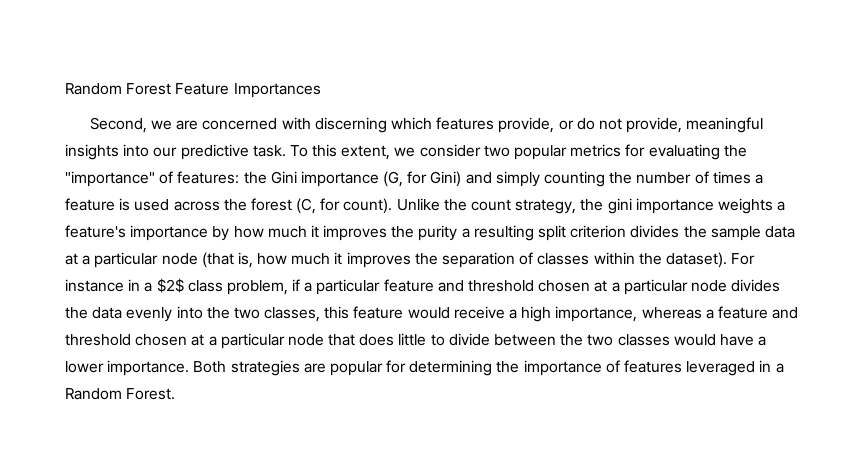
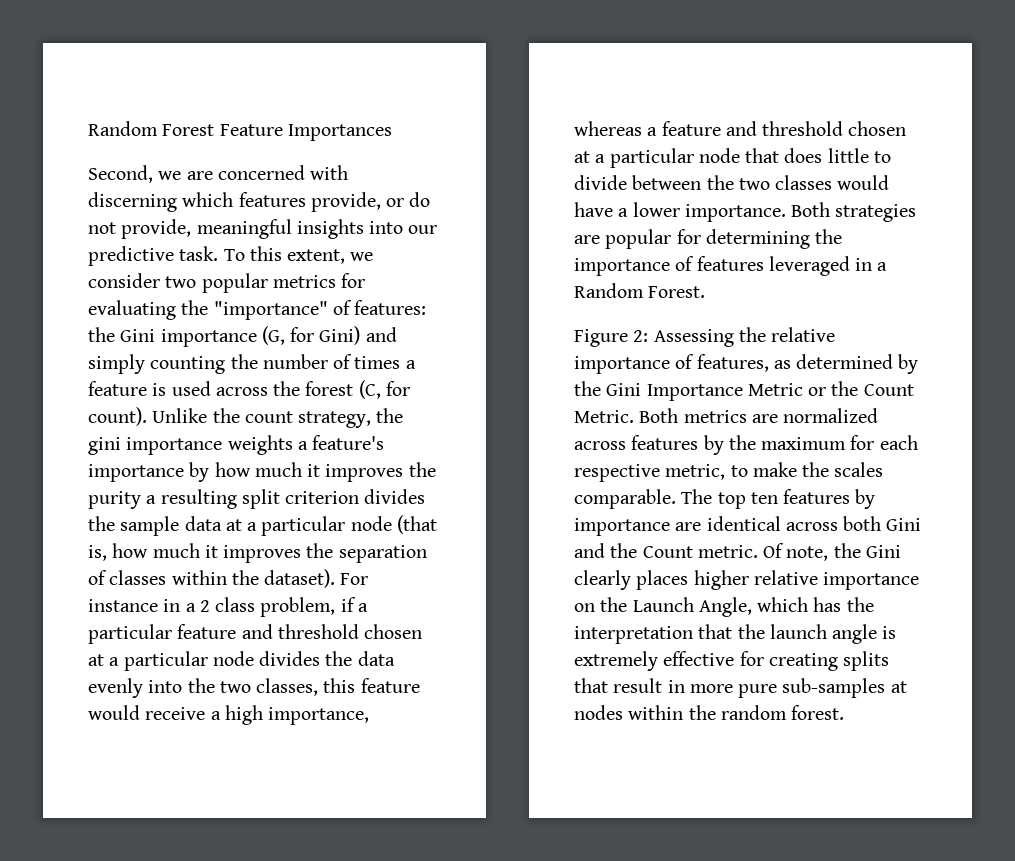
[156,278,184,293] $2$ -> [199,600,210,612] 2
(176, 394) none -> [574,327,836,347] [574,354,919,374] [574,381,914,401] [574,408,879,423] [574,435,918,455] [574,462,884,482] [574,489,876,509] [574,516,922,536] [574,543,901,561] [574,570,920,590] [574,597,874,617] [574,624,897,644] [574,651,890,671] [574,678,907,698] [574,705,845,720] // Figure 2: Assessing the relative importance of features, as determined by the Gini Importance Metric or the Count Metric. Both metrics are normalized across features by the maximum for each respective metric, to make the scales comparable. The top ten features by importance are identical across both Gini and the Count metric. Of note, the Gini clearly places higher relative importance on the Launch Angle, which has the interpretation that the launch angle is extremely effective for creating splits that result in more pure sub-samples at nodes within the random forest.

